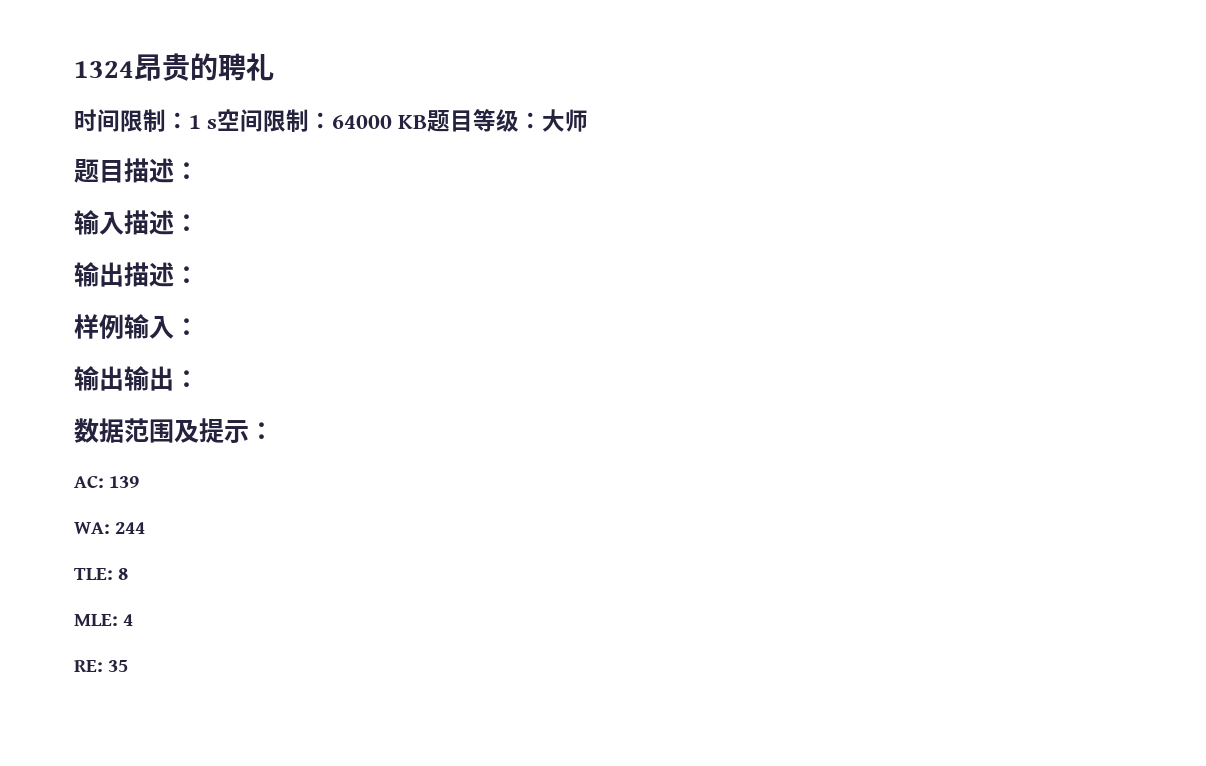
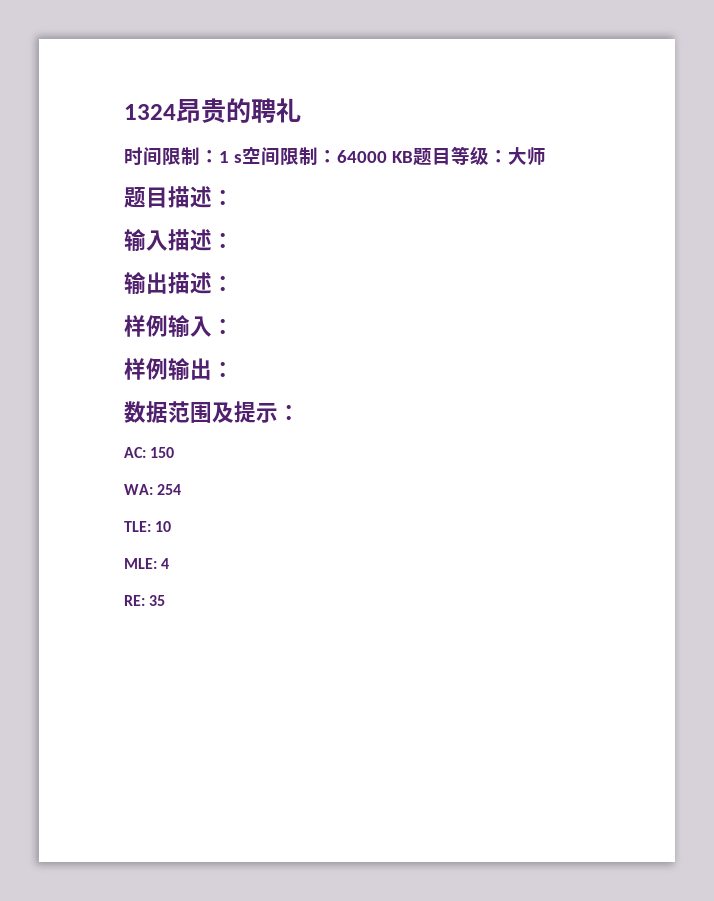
[74,366,124,391] 输出 -> [124,358,168,380] 样例
[109,476,140,488] 139 -> [150,447,175,458] 150
[115,522,146,534] 244 -> [157,484,182,495] 254
[118,568,129,580] 8 -> [155,521,172,532] 10

